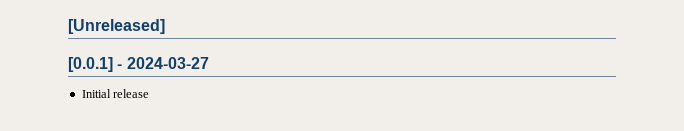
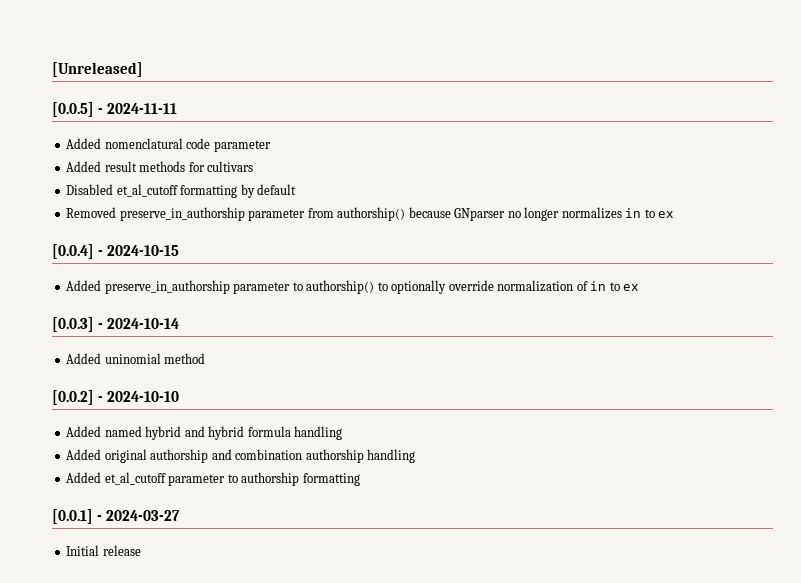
(165, 26) none -> [52,102,178,117] [66,138,271,152] [66,161,254,172] [66,184,297,198] [66,207,675,221] [52,244,180,259] [66,280,640,294] [52,317,180,332] [66,353,206,364] [52,390,180,405] [66,426,343,440] [66,449,416,463] [66,472,360,486] // [0.0.5] - 2024-11-11 // Added nomenclatural code parameter // Added result methods for cultivars // Disabled et_al_cutoff formatting by default // Removed preserve_in_authorship parameter from authorship() because GNparser no longer normalizes in to ex // [0.0.4] - 2024-10-15 // Added preserve_in_authorship parameter to authorship() to optionally override normalization of in to ex // [0.0.3] - 2024-10-14 // Added uninomial method // [0.0.2] - 2024-10-10 // Added named hybrid and hybrid formula handling // Added original authorship and combination authorship handling // Added et_al_cutoff parameter to authorship formatting

